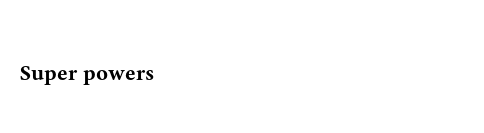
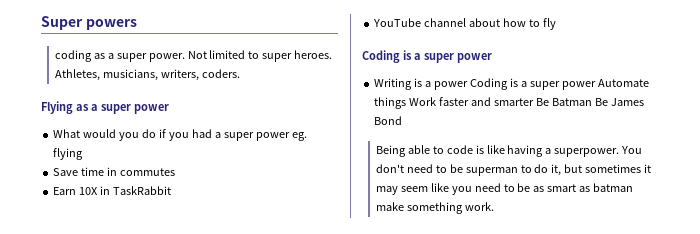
(154, 77) none -> [54,50,333,62] [54,69,240,81] [41,101,169,114] [53,129,307,141] [53,148,84,160] [53,167,176,176] [53,186,172,195] [373,18,556,30] [362,50,492,63] [374,78,649,90] [374,97,644,109] [374,116,403,125] [375,145,643,157] [375,164,652,176] [375,183,634,195] [375,202,494,214] // coding as a super power. Not limited to super heroes. Athletes, musicians, writers, coders. // Flying as a super power // What would you do if you had a super power eg. flying // Save time in commutes // Earn 10X in TaskRabbit // YouTube channel about how to fly // Coding is a super power // Writing is a power Coding is a super power Automate things Work faster and smarter Be Batman Be James Bond // Being able to code is like having a superpower. You don't need to be superman to do it, but sometimes it may seem like you need to be as smart as batman make something work.

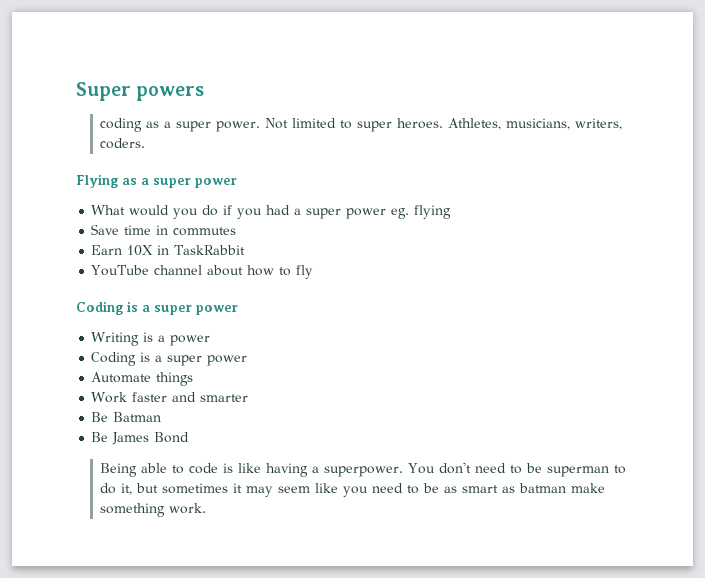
[469,78,596,90] Coding is a super power -> [91,352,248,366] // Coding is a super power //
(407, 103) none -> (194, 379) //
(534, 102) none -> (249, 398) //
(592, 102) none -> (162, 417) //

